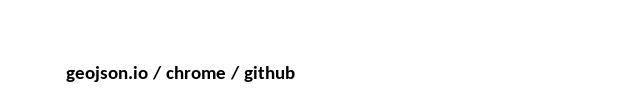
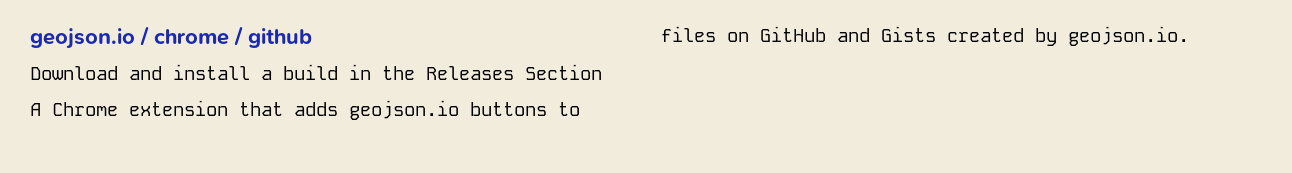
(295, 74) none -> [30,64,602,80] [30,100,580,120] [661,26,1189,46] // Download and install a build in the Releases Section // A Chrome extension that adds geojson.io buttons to files on GitHub and Gists created by geojson.io.

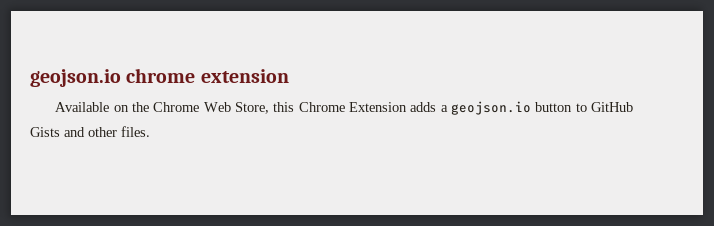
[30,26,312,49] [30,64,602,80] [30,100,580,120] [661,26,1189,46] geojson.io / chrome / github // Download and install a build in the Releases Section // A Chrome extension that adds geojson.io buttons to files on GitHub and Gists created by geojson.io. -> [30,68,289,87] [55,101,634,115] [30,126,150,137] geojson.io chrome extension // Available on the Chrome Web Store, this Chrome Extension adds a geojson.io button to GitHub Gists and other files.

